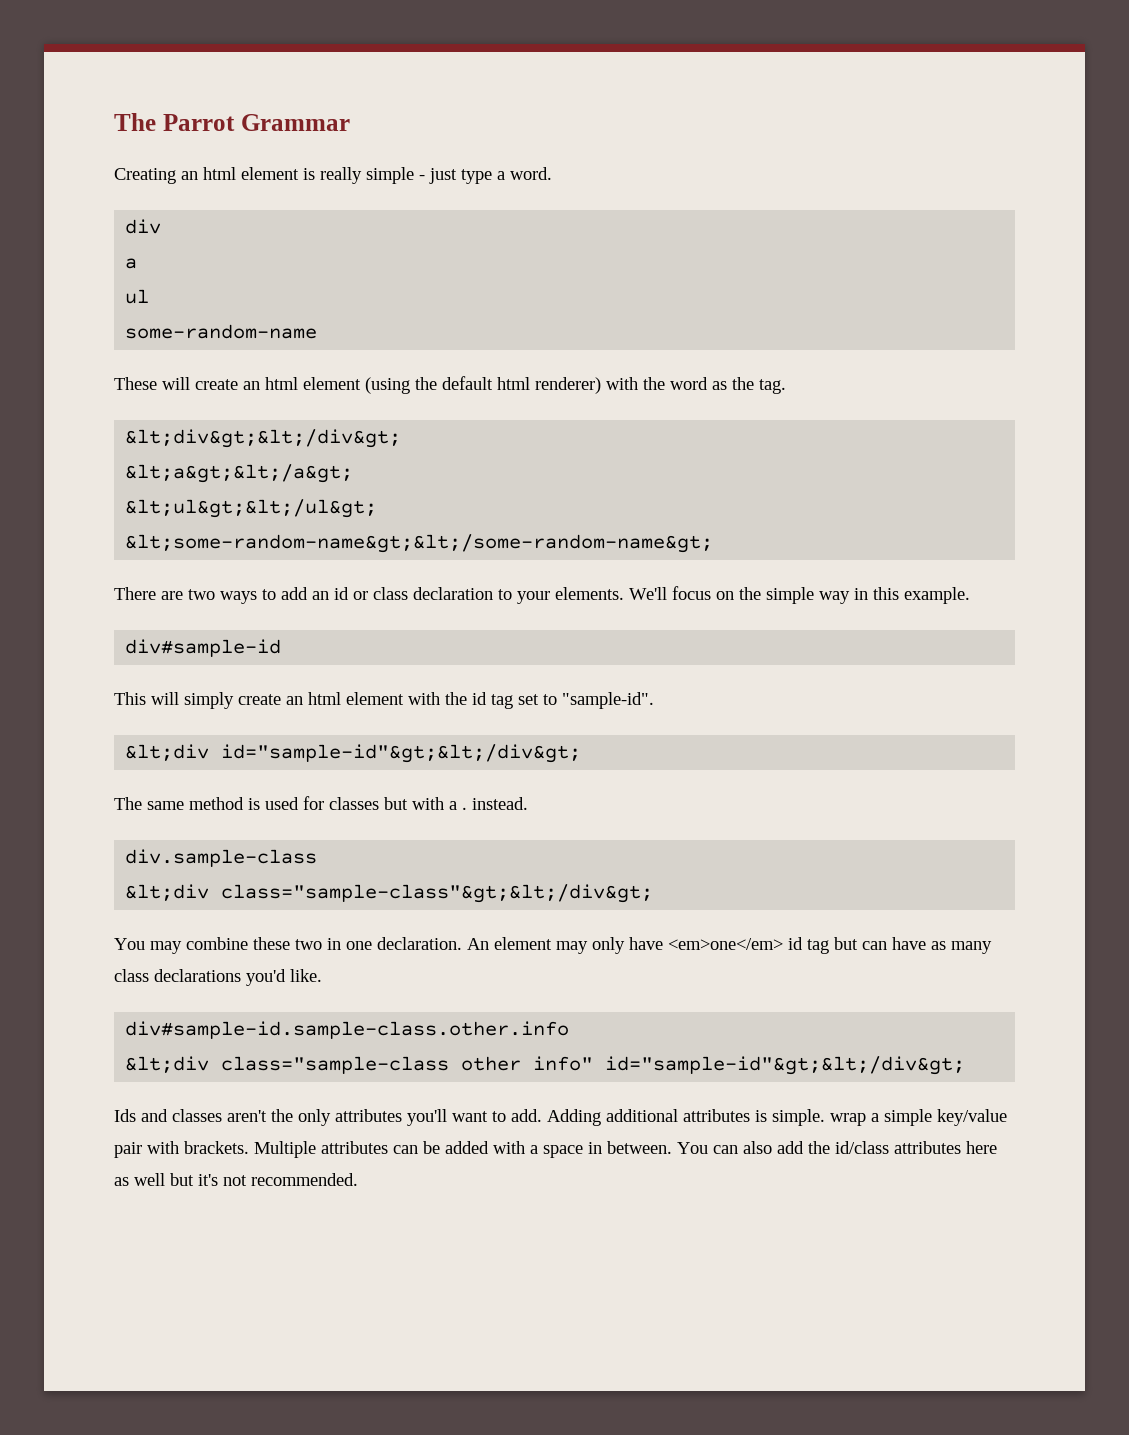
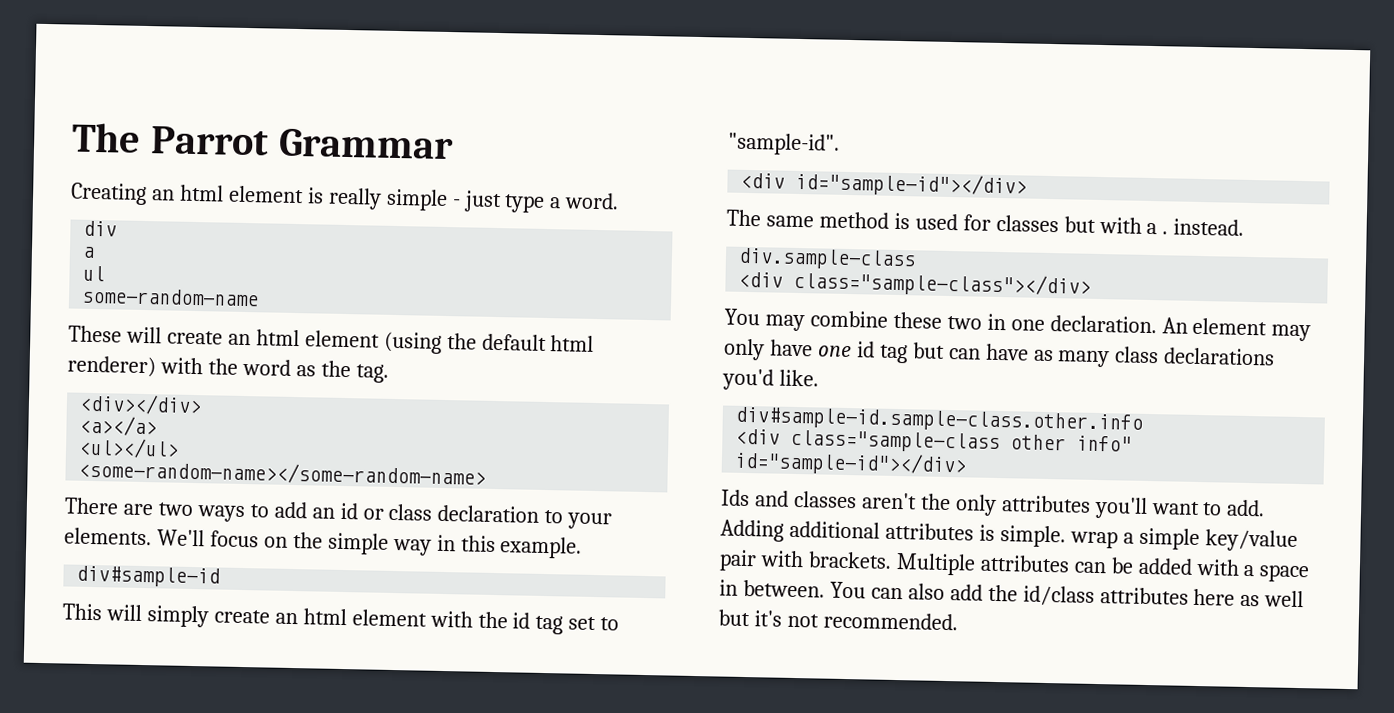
[125,429,402,448] [125,464,354,483] [125,499,378,518] [125,534,714,553] &lt;div&gt;&lt;/div&gt; // &lt;a&gt;&lt;/a&gt; // &lt;ul&gt;&lt;/ul&gt; // &lt;some-random-name&gt;&lt;/some-random-name&gt; -> [79,393,203,416] [79,415,158,437] [78,437,180,459] [78,459,487,487] <div></div> // <a></a> // <ul></ul> // <some-random-name></some-random-name>
[125,744,582,763] &lt;div id="sample-id"&gt;&lt;/div&gt; -> [740,171,1028,198] <div id="sample-id"></div>
[125,884,654,903] &lt;div class="sample-class"&gt;&lt;/div&gt; -> [738,270,1092,298] <div class="sample-class"></div>
[668,938,783,950] <em>one</em> -> [817,345,852,358] one
[125,1056,210,1073] &lt;div -> [735,428,781,445] <div
[605,1056,966,1075] id="sample-id"&gt;&lt;/div&gt; -> [734,450,968,477] id="sample-id"></div>

